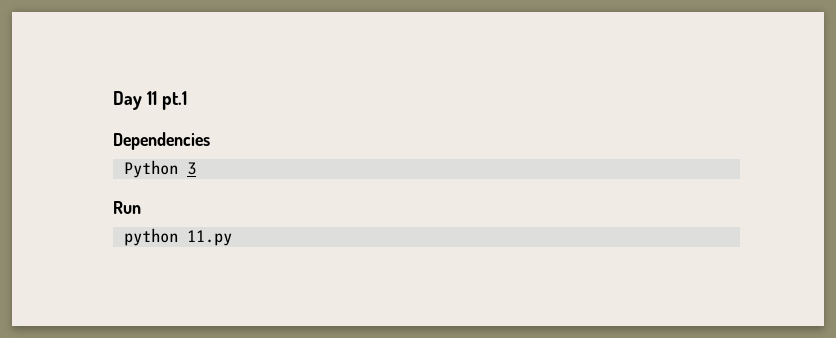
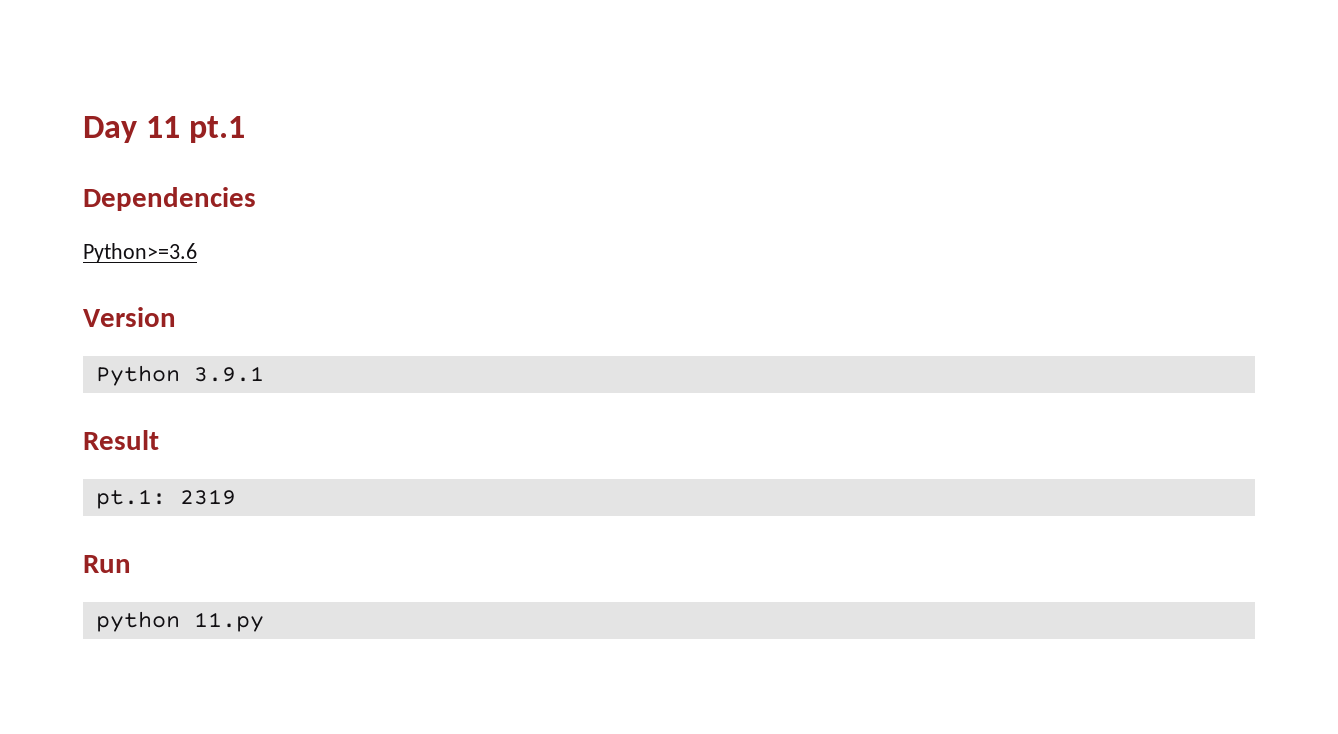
(210, 141) none -> [83,243,197,263] [83,307,176,327] // Python>=3.6 // Version
[187,162,197,175] 3 -> [193,366,264,382] [83,430,159,450] [95,489,236,509] 3.9.1 // Result // pt.1: 2319

